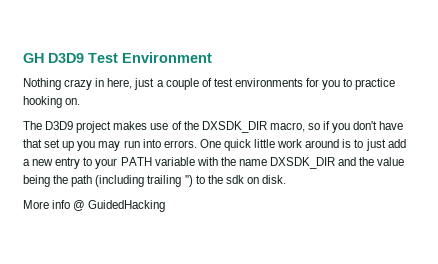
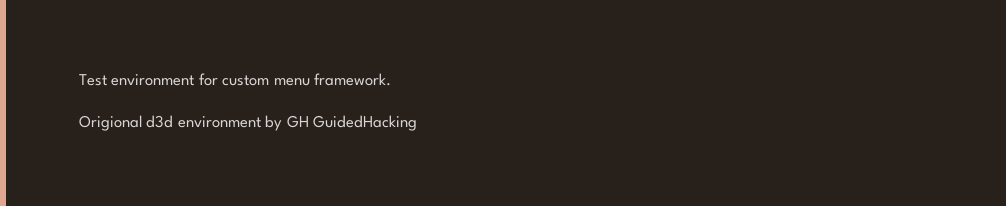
[23,52,212,63] [23,78,396,90] [23,96,81,108] [23,121,404,133] [23,139,406,151] [23,157,405,169] [23,175,287,187] [23,200,86,211] GH D3D9 Test Environment // Nothing crazy in here, just a couple of test environments for you to practice hooking on. // The D3D9 project makes use of the DXSDK_DIR macro, so if you don't have that set up you may run into errors. One quick little work around is to just add a new entry to your PATH variable with the name DXSDK_DIR and the value being the path (including trailing '') to the sdk on disk. // More info @ -> [79,73,392,86] [79,115,309,131] Test environment for custom menu framework. // Origional d3d environment by GH

